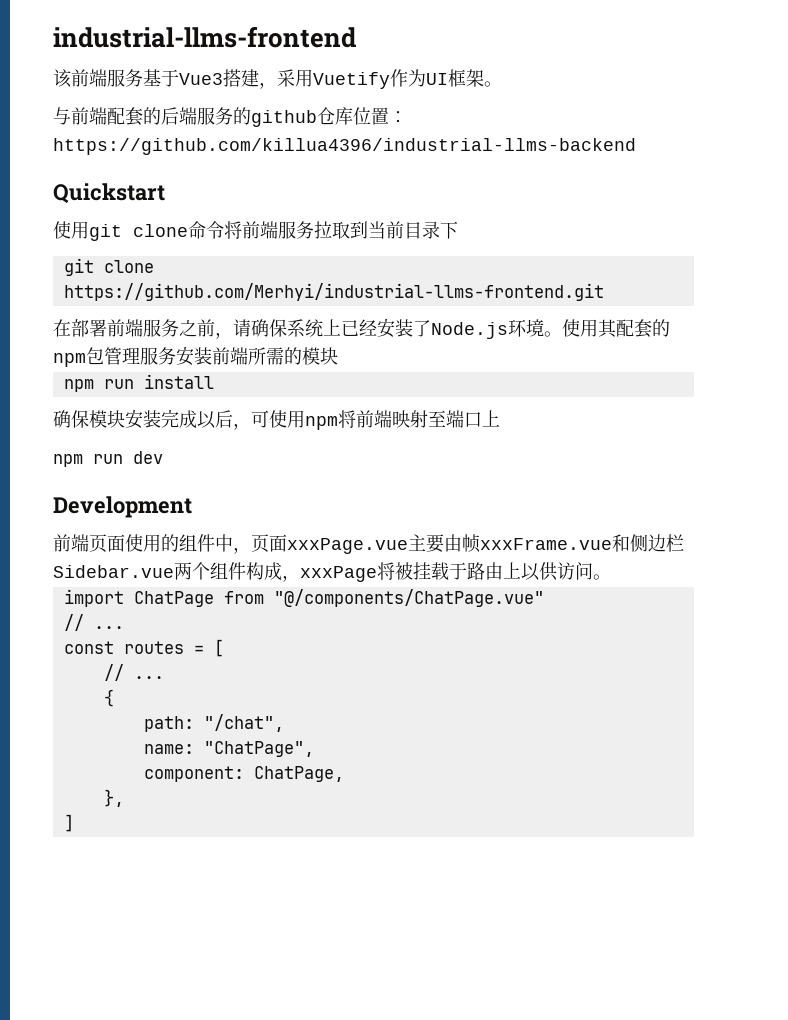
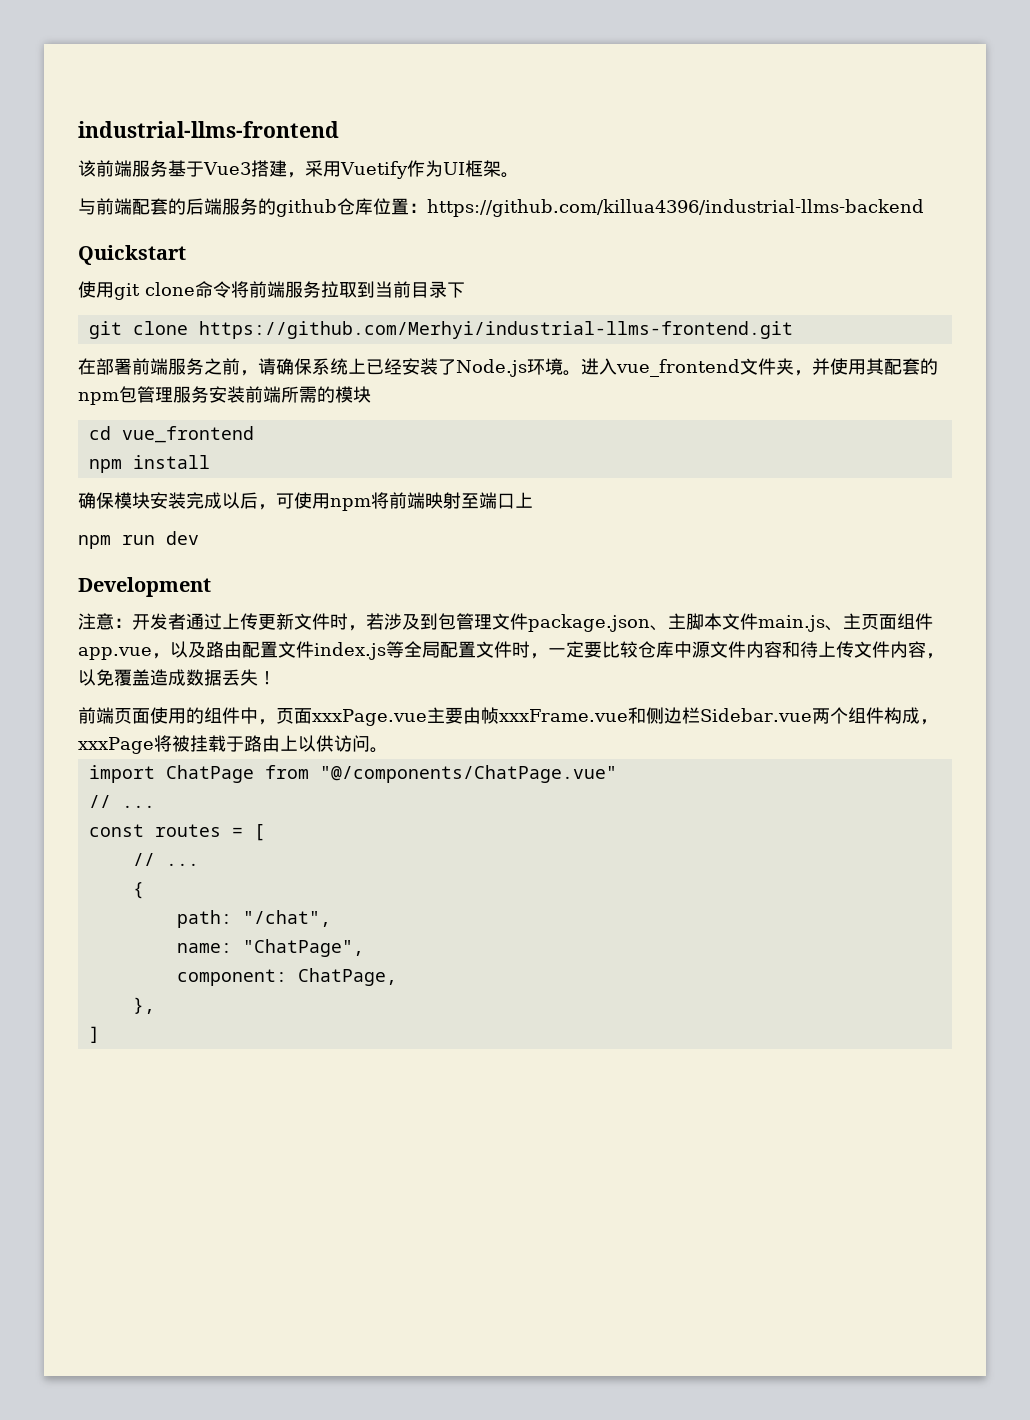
(562, 334) none -> [581,358,830,377] 进入vue_frontend文件夹，并
[63,379,134,392] // npm run -> [88,426,254,443] [88,459,122,473] // cd vue_frontend // npm
(192, 507) none -> [78,613,933,632] [78,641,944,660] [78,669,276,686] // 注意：开发者通过上传更新文件时，若涉及到包管理文件package.json、主脚本文件main.js、主页面组件app.vue，以及路由配置文件index.js等全局配置文件时，一定要比较仓库中源文件内容和待上传文件内容，以免覆盖造成数据丢失！

